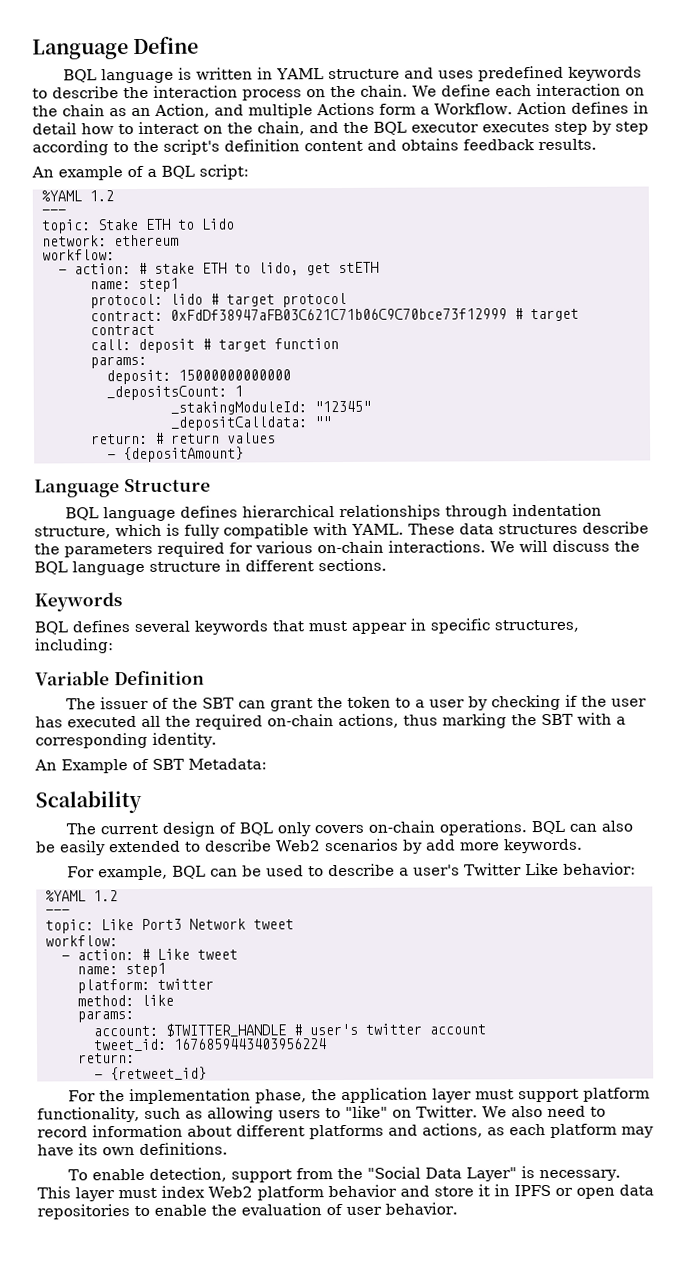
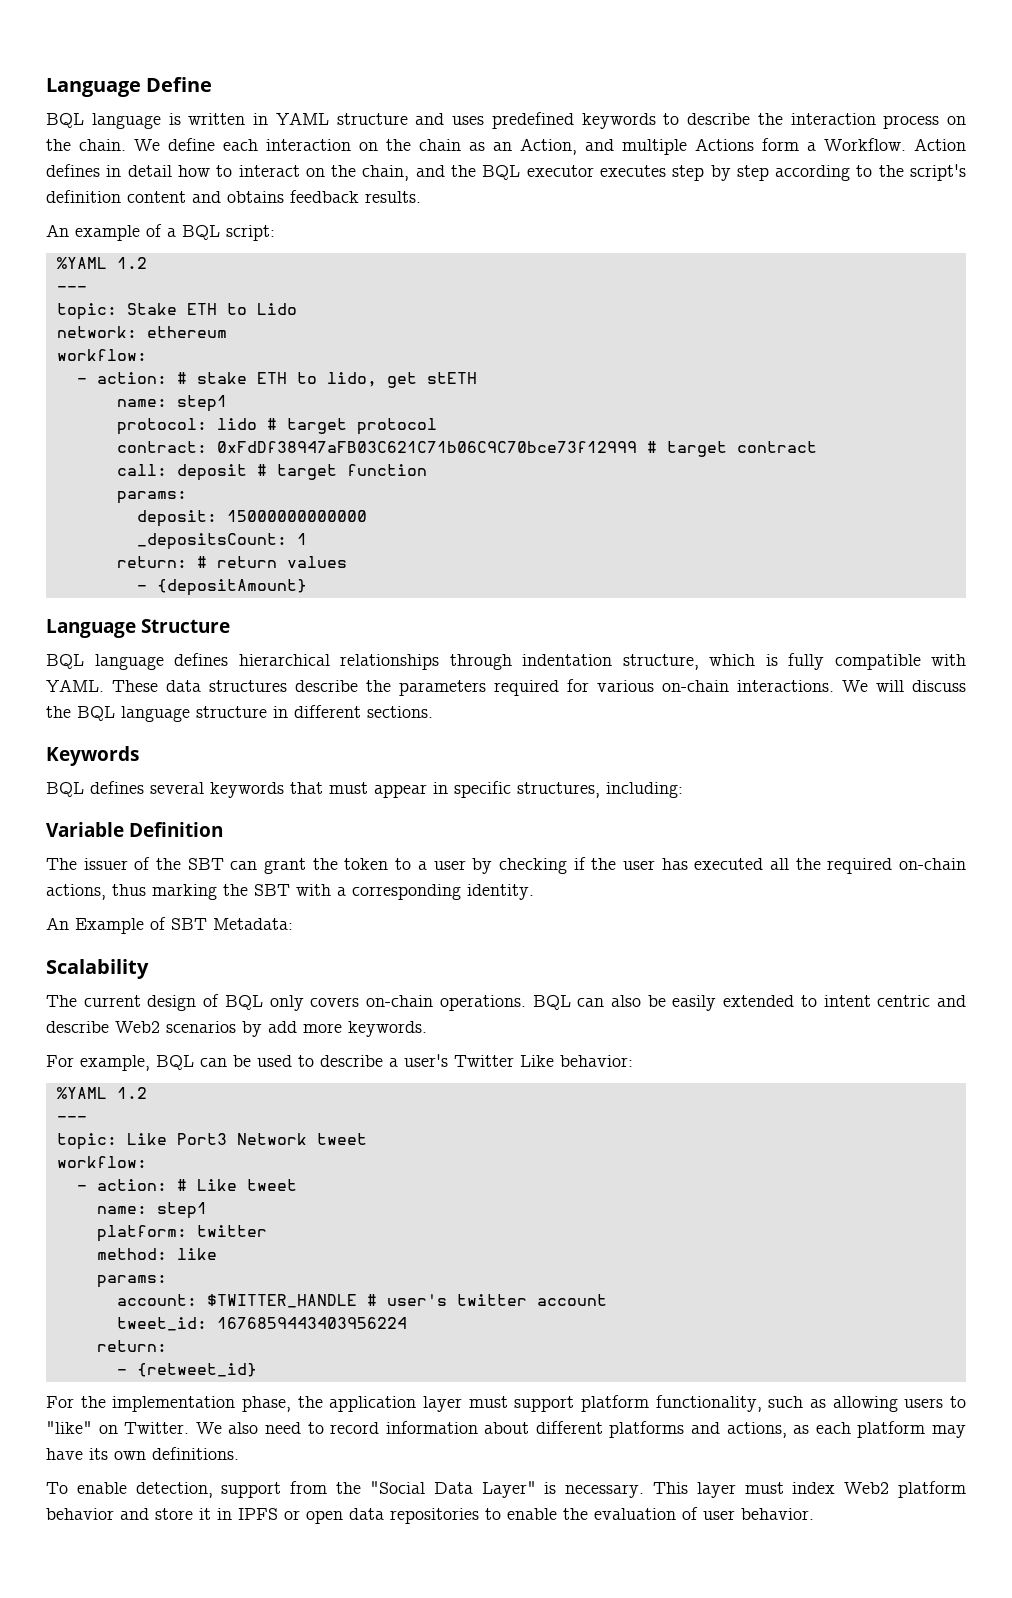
[169,400,371,415] [169,416,331,431] // _stakingModuleId: "12345" // _depositCalldata: "" -> (307, 539) none
(201, 846) none -> [823,995,966,1007] intent centric and

